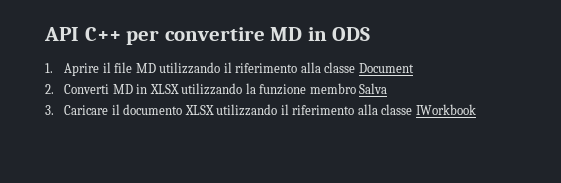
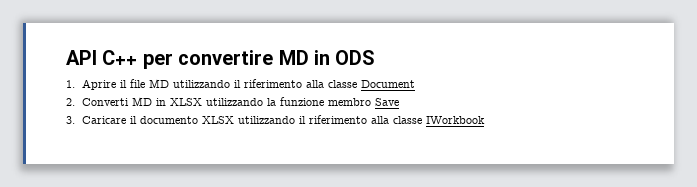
[359,83,388,94] Salva -> [375,98,400,106] Save

